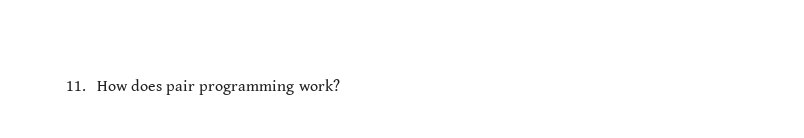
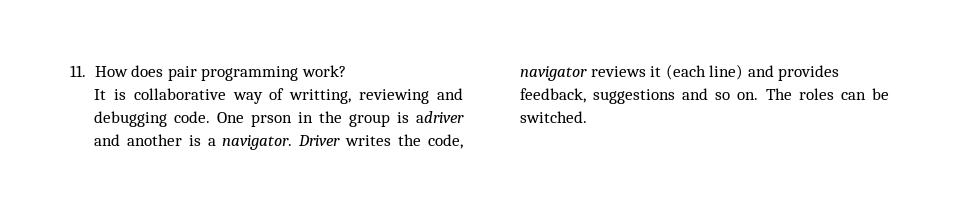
(340, 85) none -> [93,88,463,104] [93,111,464,127] [93,134,463,150] [519,64,840,81] [519,88,889,104] [519,111,587,123] // It is collaborative way of writting, reviewing and debugging code. One prson in the group is adriver and another is a navigator. Driver writes the code, navigator reviews it (each line) and provides feedback, suggestions and so on. The roles can be switched.

